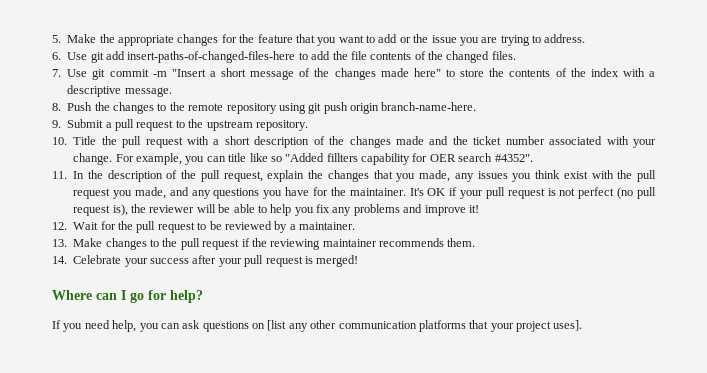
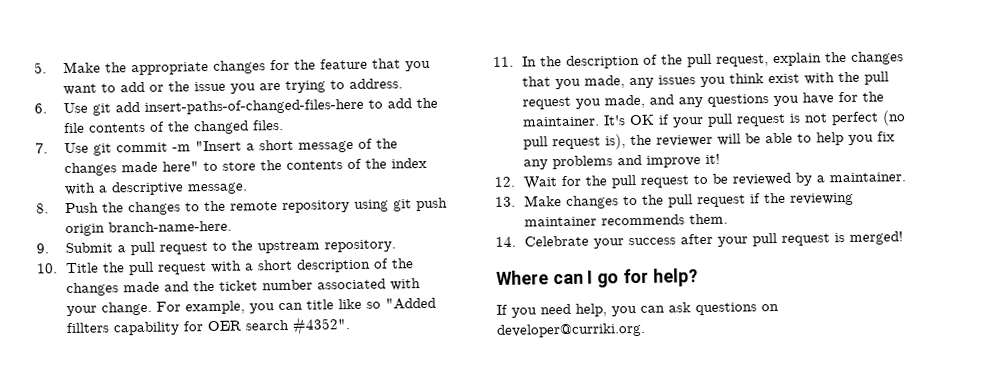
[267,320,583,332] [list any other communication platforms that your project uses]. -> [496,322,646,338] developer@curriki.org.

